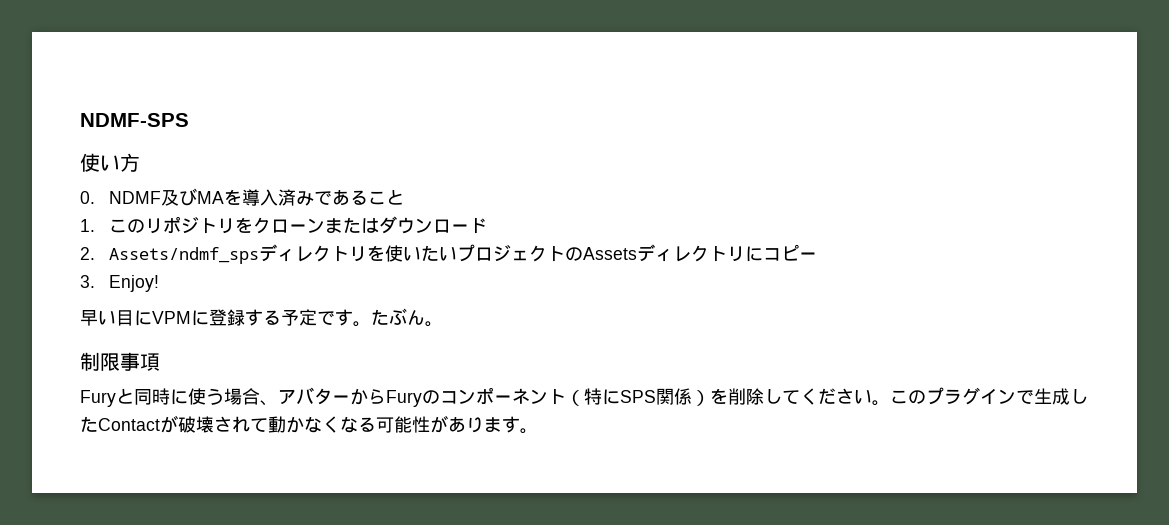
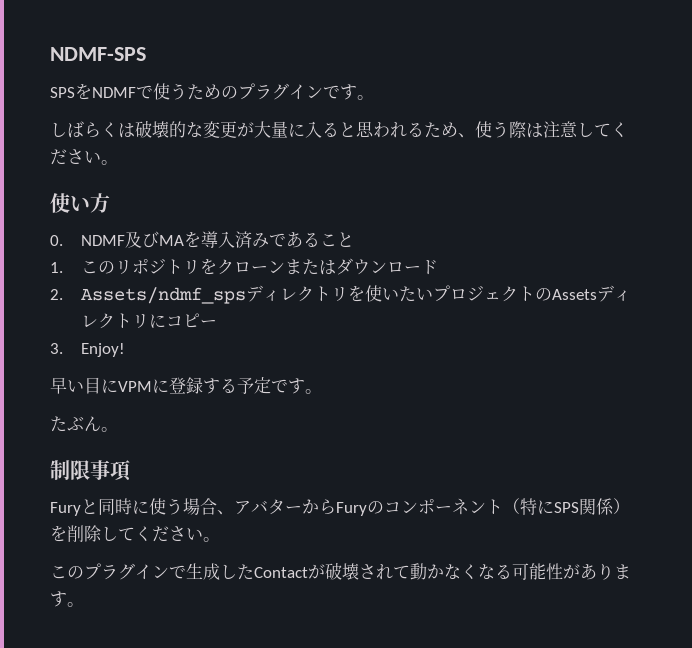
(189, 120) none -> [50,83,374,100] [50,120,628,138] [50,149,118,165] // SPSをNDMFで使うためのプラグインです。 // しばらくは破壊的な変更が大量に入ると思われるため、使う際は注意してください。
(371, 324) none -> (322, 391) //
(890, 403) none -> (220, 539) //

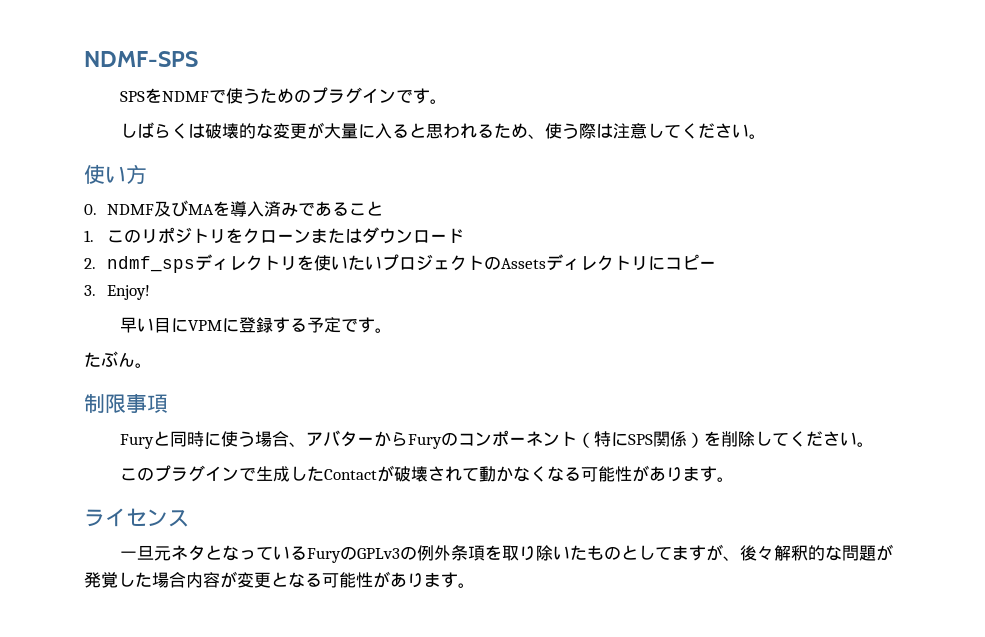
[81,287,247,304] Assets/ndmf_sps -> [107,256,196,273] ndmf_sps
(84, 604) none -> [84,508,189,527] [120,544,894,563] [84,571,475,588] // ライセンス // 一旦元ネタとなっているFuryのGPLv3の例外条項を取り除いたものとしてますが、後々解釈的な問題が発覚した場合内容が変更となる可能性があります。

